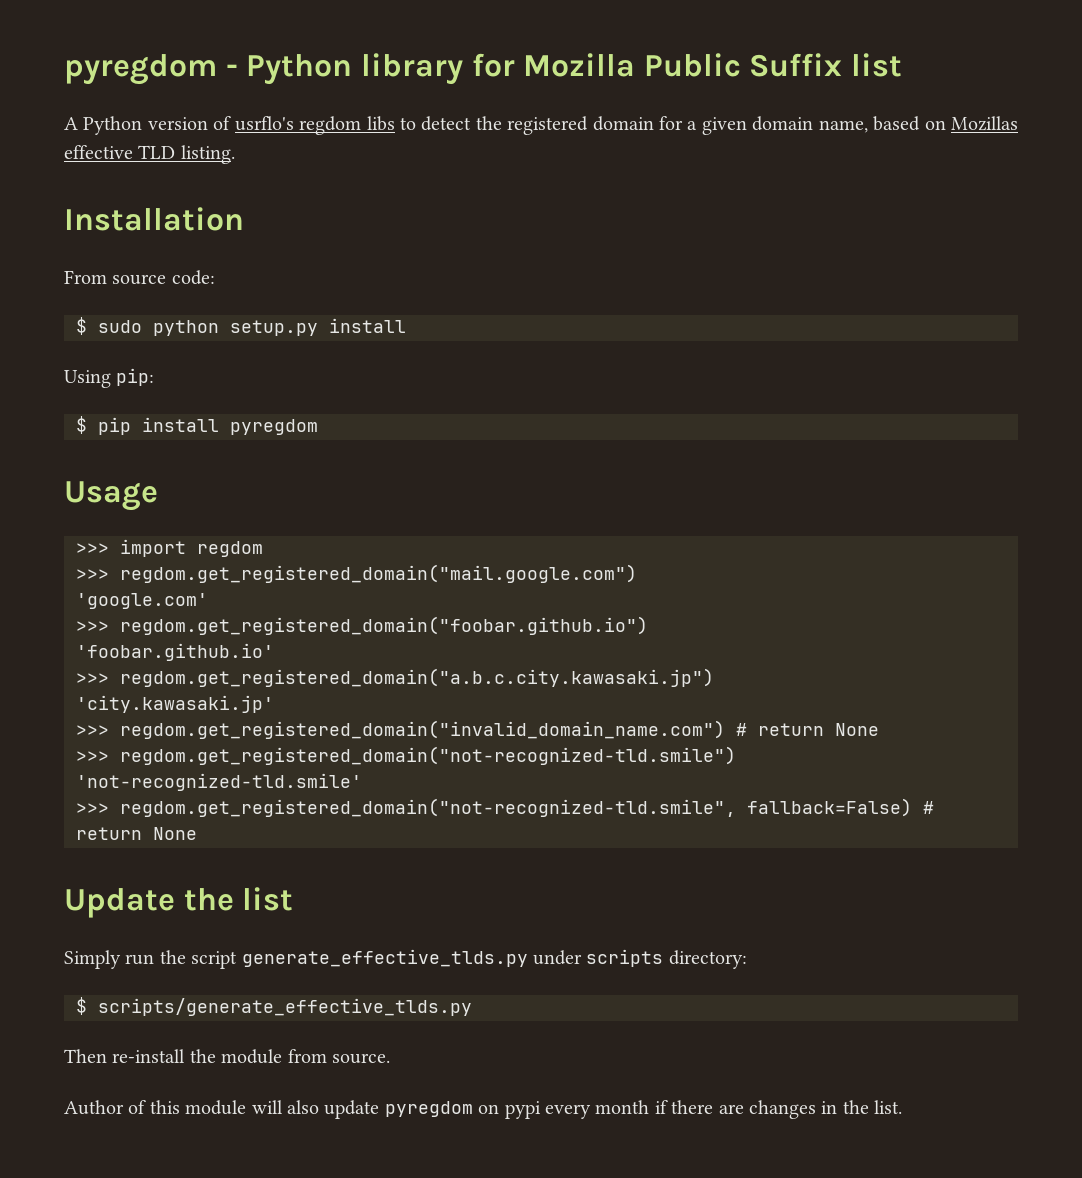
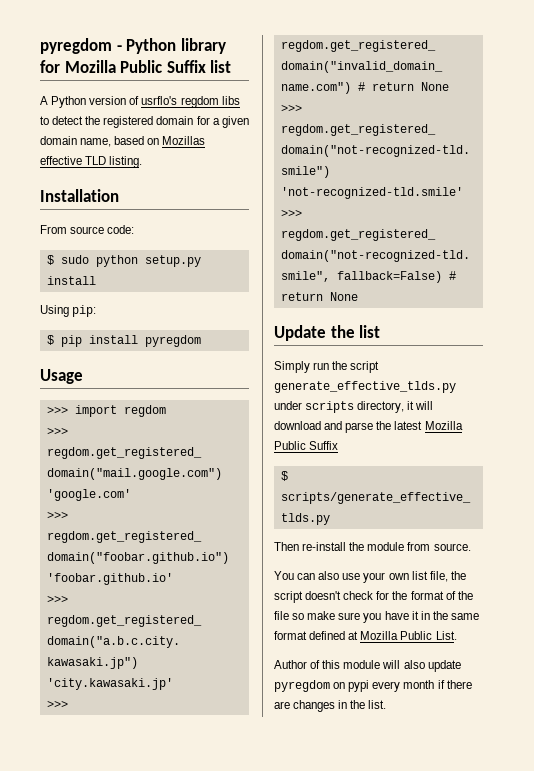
[668,950,747,969] directory: -> [357,401,434,413] [274,421,463,433] [274,441,339,450] directory, it will download and parse the latest Mozilla Public Suffix
(390, 1058) none -> [274,571,466,583] [274,591,473,603] [274,611,479,623] [274,631,457,640] // You can also use your own list file, the script doesn't check for the format of the file so make sure you have it in the same format defined at Mozilla Public List.

